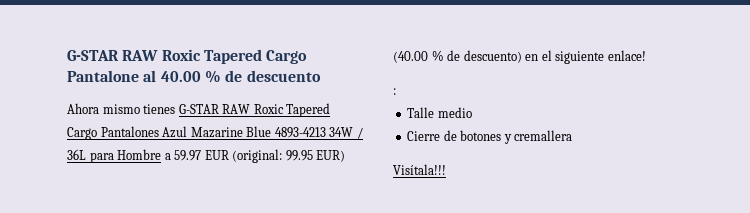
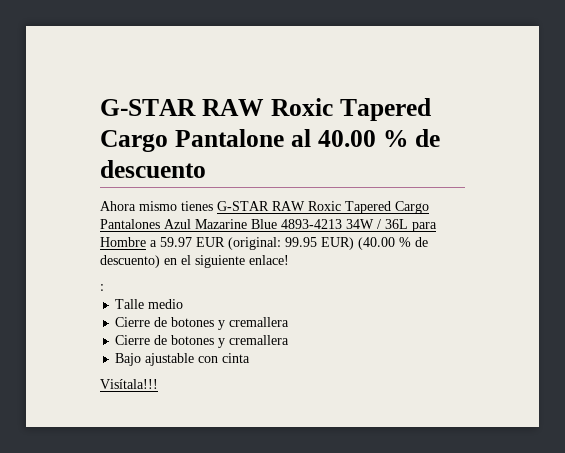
(573, 135) none -> [115,335,290,348] [115,353,251,366] // Cierre de botones y cremallera // Bajo ajustable con cinta

